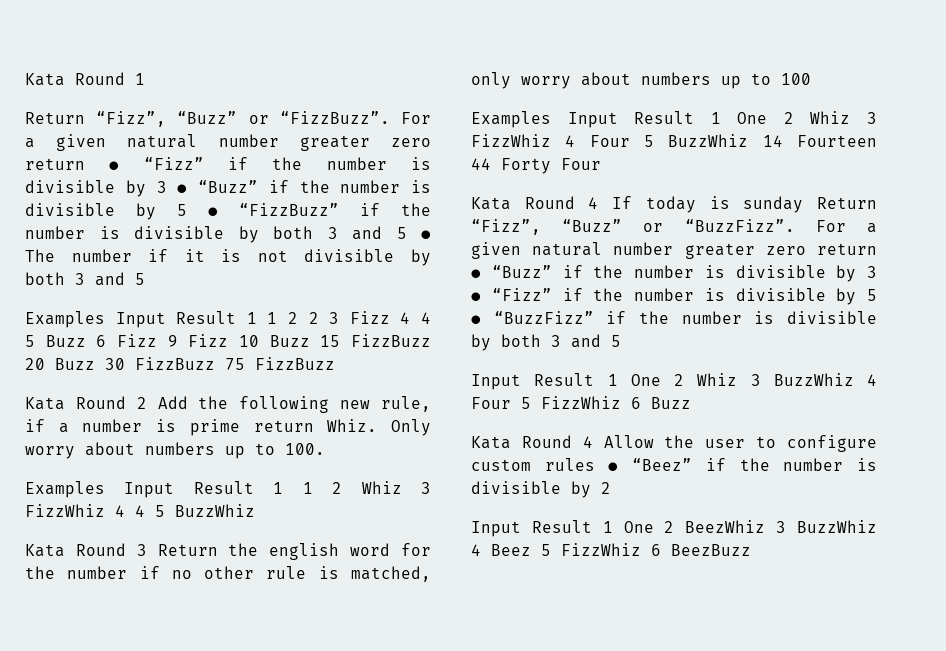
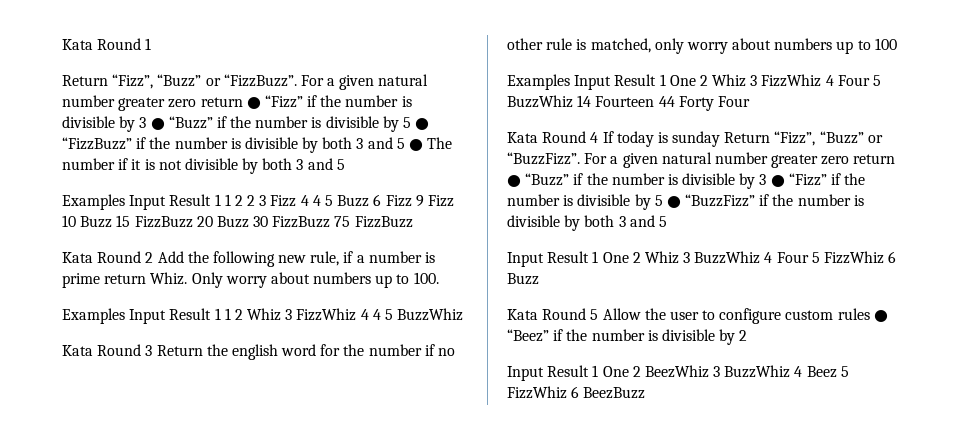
[582,436,593,448] 4 -> [590,309,599,320] 5

